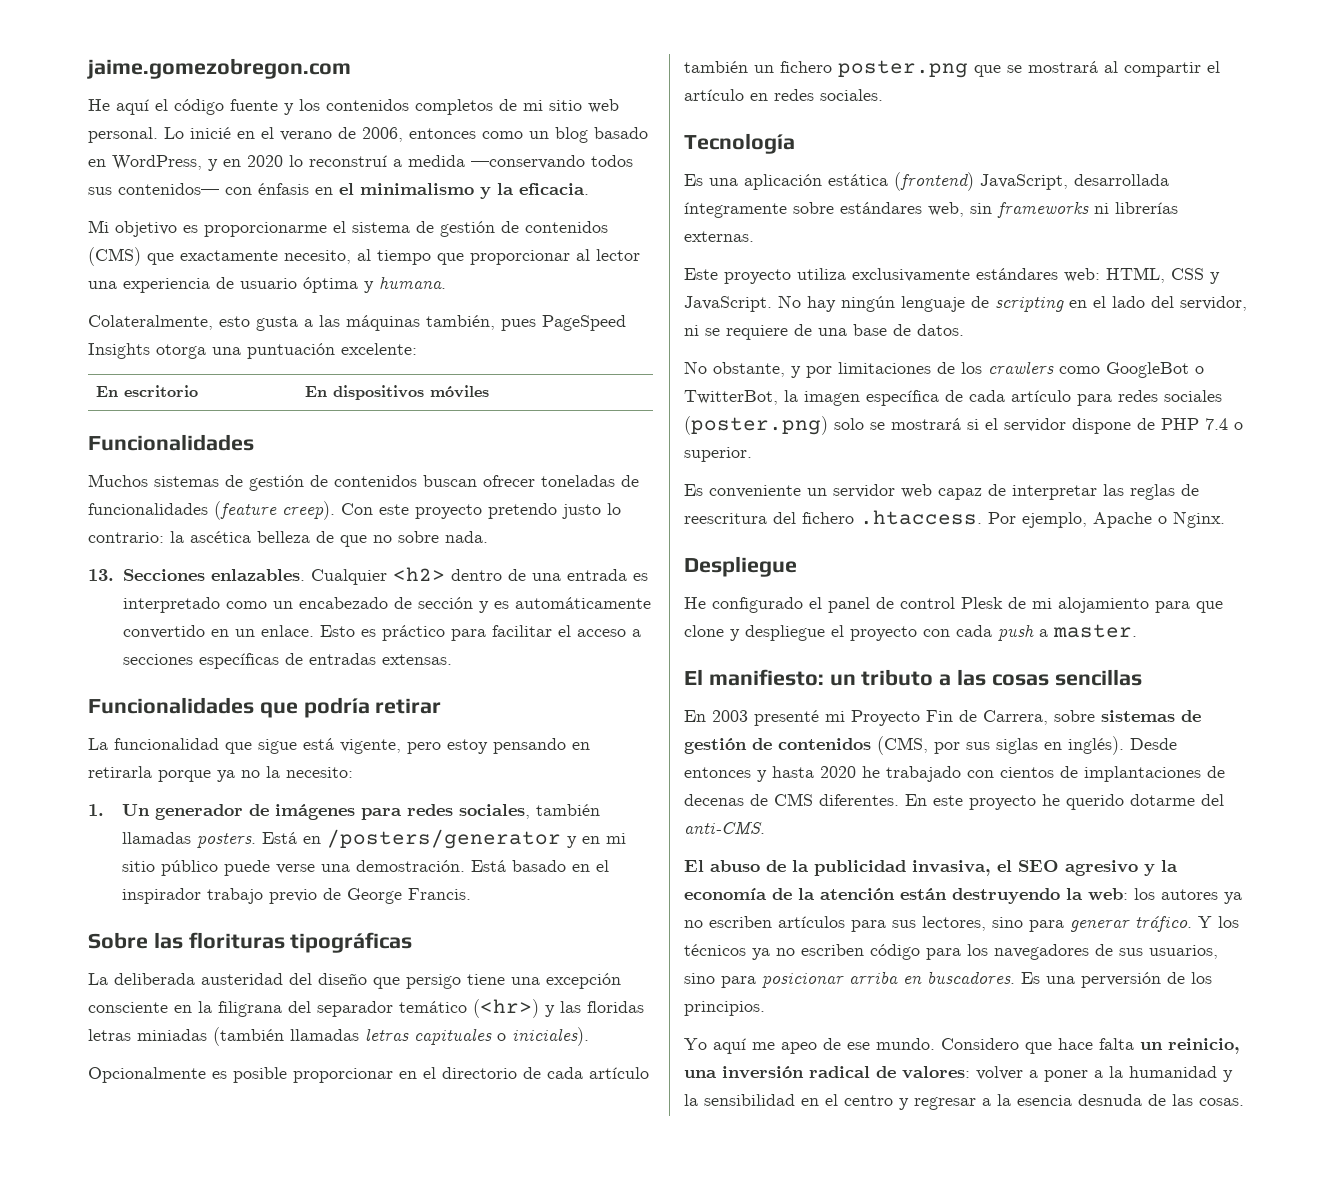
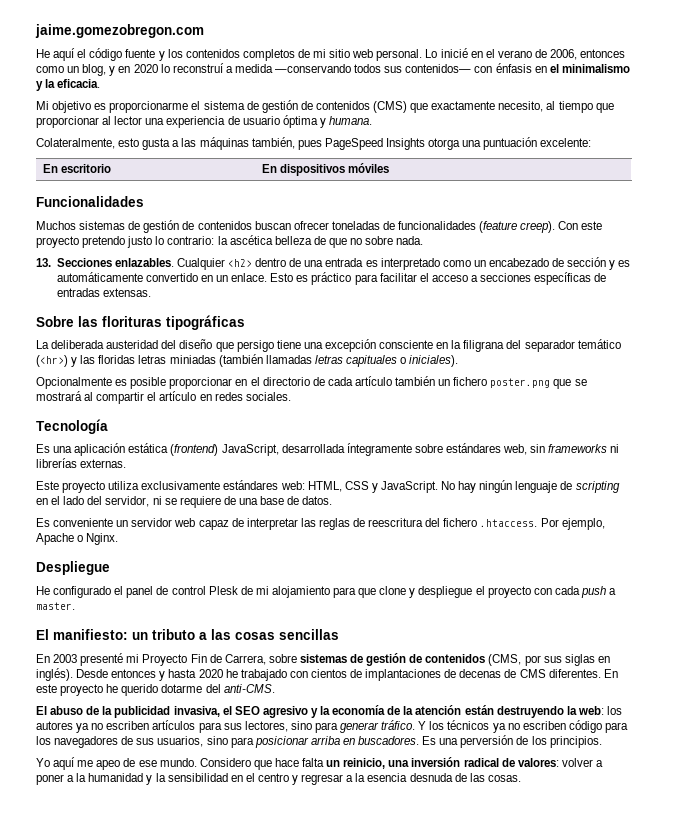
[555,127,648,143] [88,155,202,170] blog basado en WordPress, -> [82,64,107,76] blog,
[88,697,442,718] [88,738,590,754] [88,766,353,782] [88,804,601,820] [122,829,627,849] [122,860,610,876] [122,888,472,904] // Funcionalidades que podría retirar // La funcionalidad que sigue está vigente, pero estoy pensando en retirarla porque ya no la necesito: // 1. Un generador de imágenes para redes sociales, también llamadas posters. Está en /posters/generator y en mi sitio público puede verse una demostración. Está basado en el inspirador trabajo previo de George Francis. -> (151, 292) none
[684,361,1204,378] [684,390,1222,406] [684,416,1243,435] [684,447,752,462] // No obstante, y por limitaciones de los crawlers como GoogleBot o TwitterBot, la imagen específica de cada artículo para redes sociales (poster.png) solo se mostrará si el servidor dispone de PHP 7.4 o superior. -> (333, 500) none

